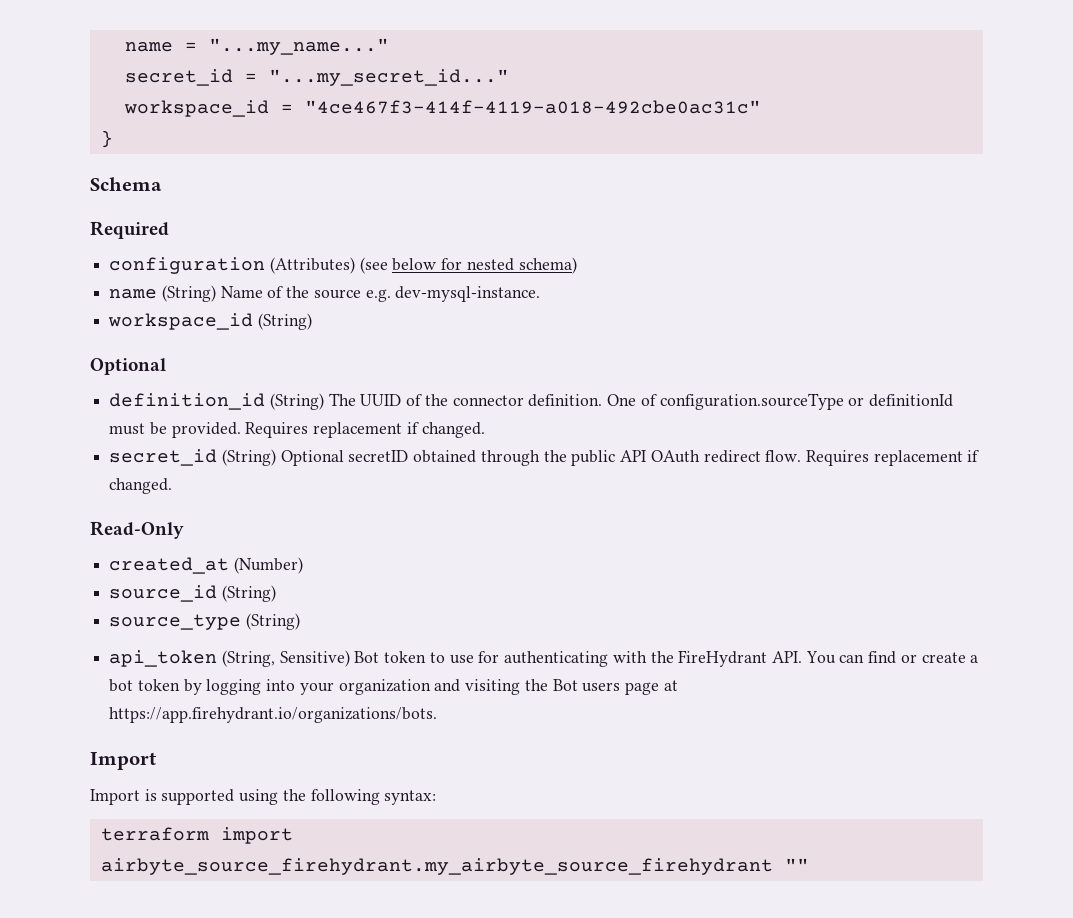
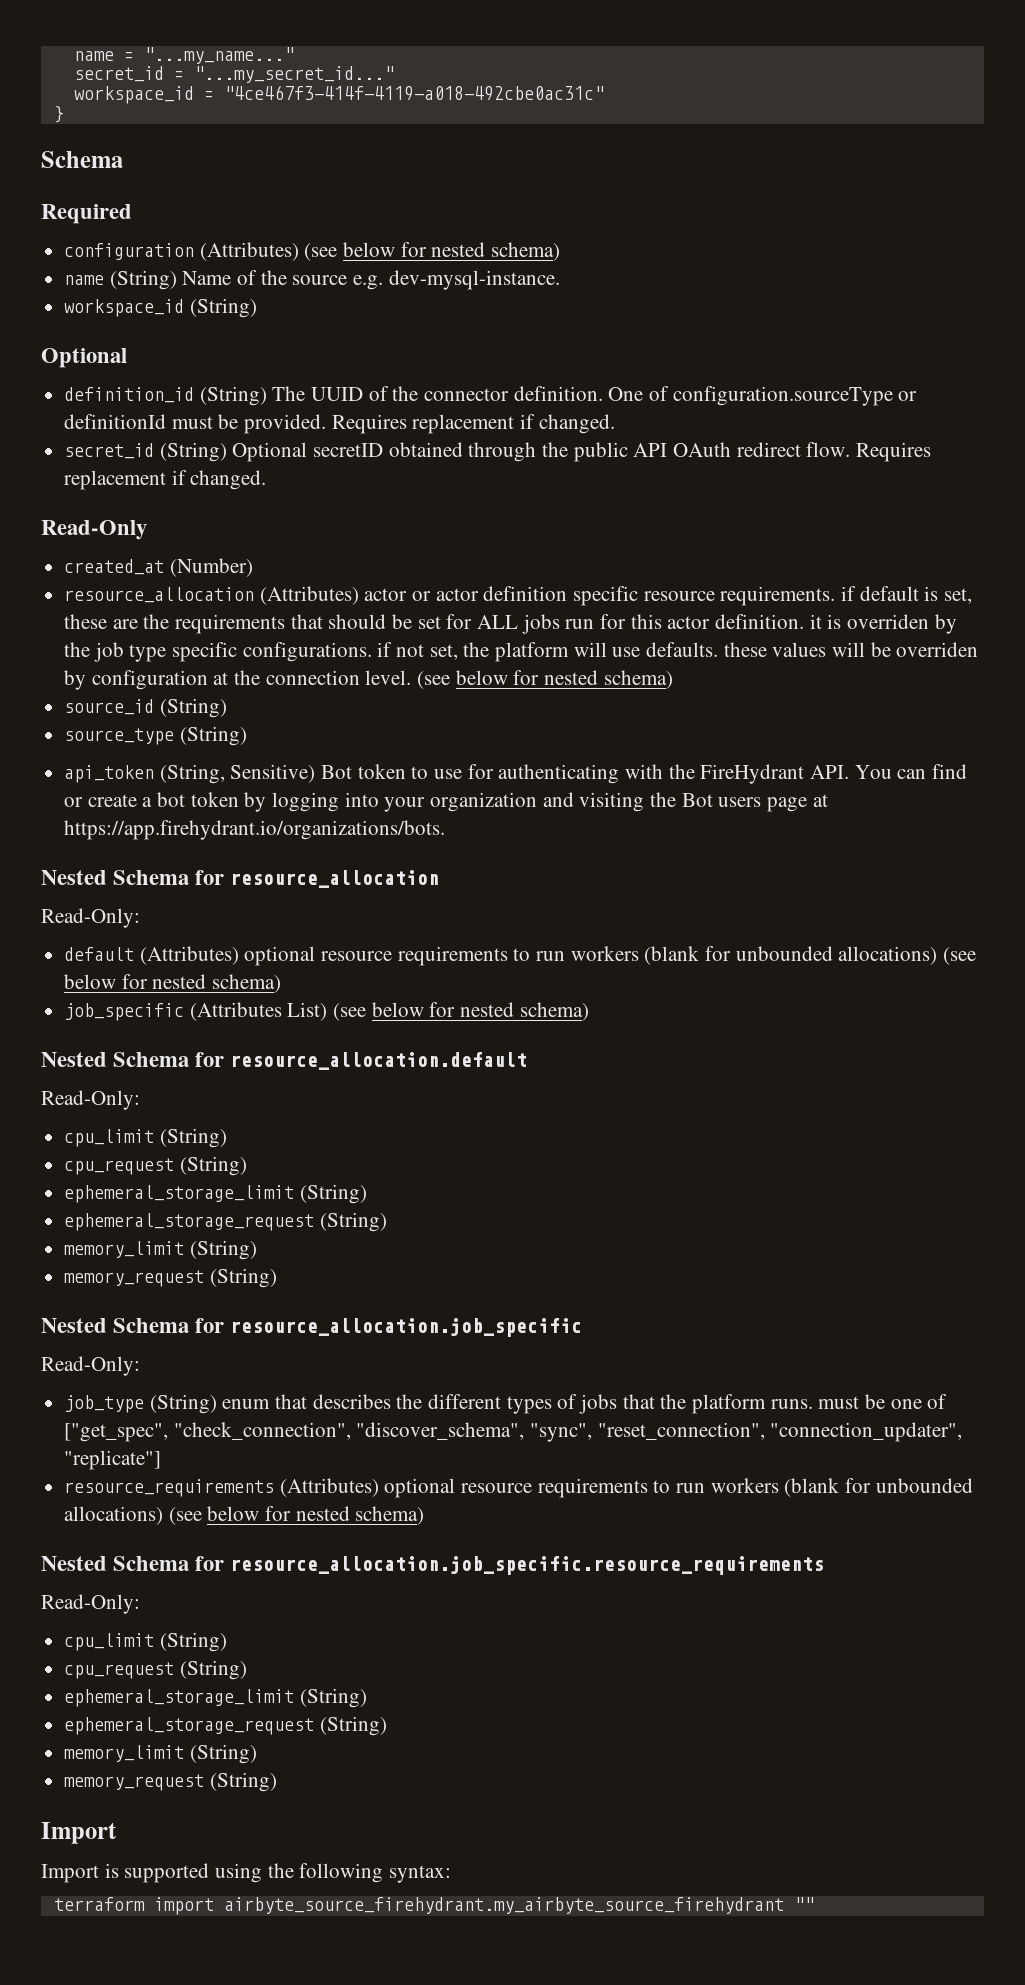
(303, 565) none -> [64,586,973,606] [64,614,957,634] [64,642,979,662] [64,670,673,690] // resource_allocation (Attributes) actor or actor definition specific resource requirements. if default is set, these are the requirements that should be set for ALL jobs run for this actor definition. it is overriden by the job type specific configurations. if not set, the platform will use defaults. these values will be overriden by configuration at the connection level. (see below for nested schema)
(438, 715) none -> [41,870,440,888] [41,908,140,928] [64,946,977,966] [64,974,282,993] [64,1002,589,1021] [41,1052,528,1070] [41,1090,140,1110] [64,1128,227,1148] [64,1156,247,1176] [64,1184,367,1204] [64,1212,387,1232] [64,1240,257,1260] [64,1268,277,1288] [41,1318,583,1337] [41,1356,140,1376] [64,1394,948,1414] [64,1422,963,1442] [64,1450,162,1470] [64,1478,973,1498] [64,1506,425,1525] [41,1556,825,1575] [41,1594,140,1614] [64,1632,227,1652] [64,1660,247,1680] [64,1688,367,1708] [64,1716,387,1736] [64,1744,257,1764] [64,1772,277,1792] // Nested Schema for resource_allocation // Read-Only: // default (Attributes) optional resource requirements to run workers (blank for unbounded allocations) (see below for nested schema) // job_specific (Attributes List) (see below for nested schema) // Nested Schema for resource_allocation.default // Read-Only: // cpu_limit (String) // cpu_request (String) // ephemeral_storage_limit (String) // ephemeral_storage_request (String) // memory_limit (String) // memory_request (String) // Nested Schema for resource_allocation.job_specific // Read-Only: // job_type (String) enum that describes the different types of jobs that the platform runs. must be one of ["get_spec", "check_connection", "discover_schema", "sync", "reset_connection", "connection_updater", "replicate"] // resource_requirements (Attributes) optional resource requirements to run workers (blank for unbounded allocations) (see below for nested schema) // Nested Schema for resource_allocation.job_specific.resource_requirements // Read-Only: // cpu_limit (String) // cpu_request (String) // ephemeral_storage_limit (String) // ephemeral_storage_request (String) // memory_limit (String) // memory_request (String)

